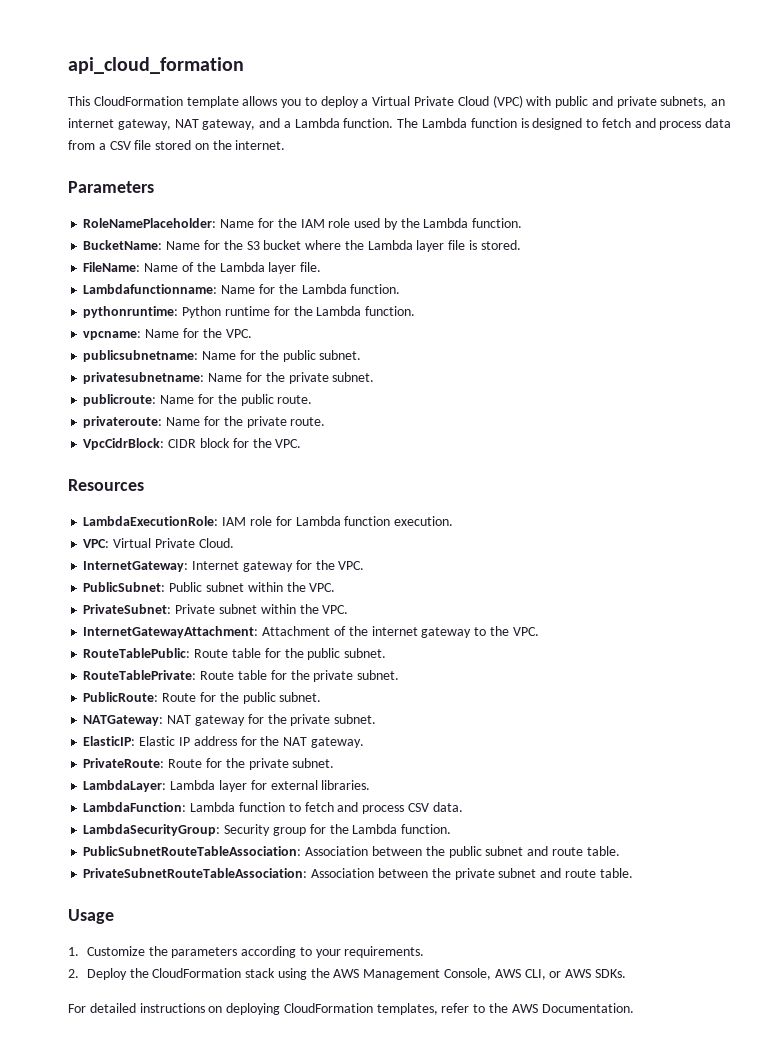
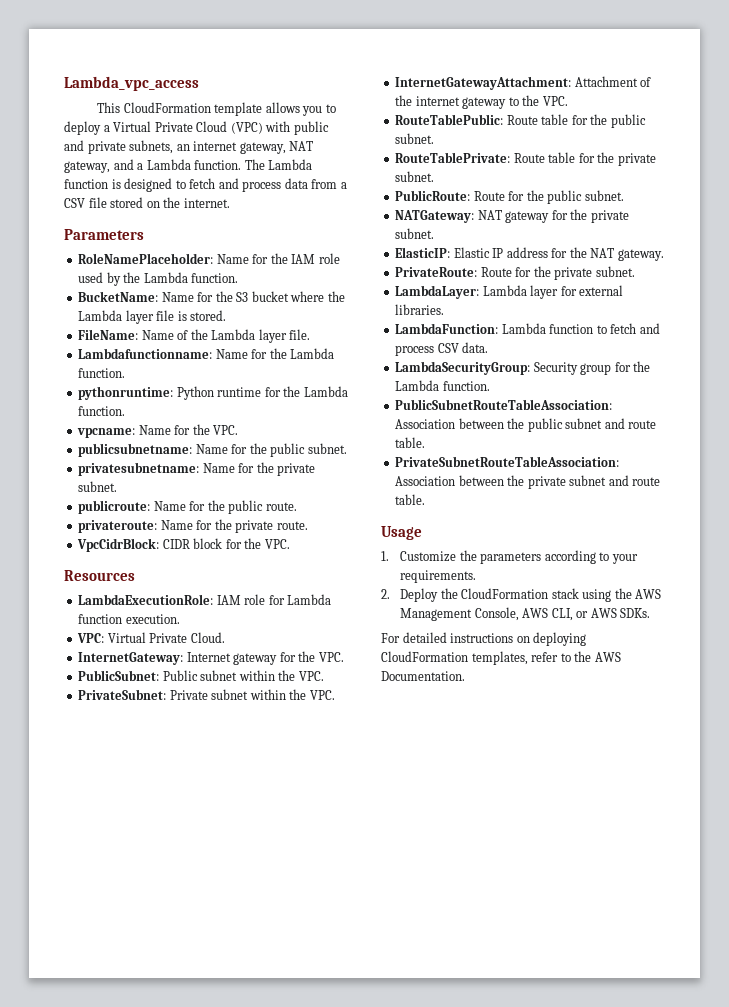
[68,57,244,74] api_cloud_formation -> [64,76,199,91] Lambda_vpc_access

